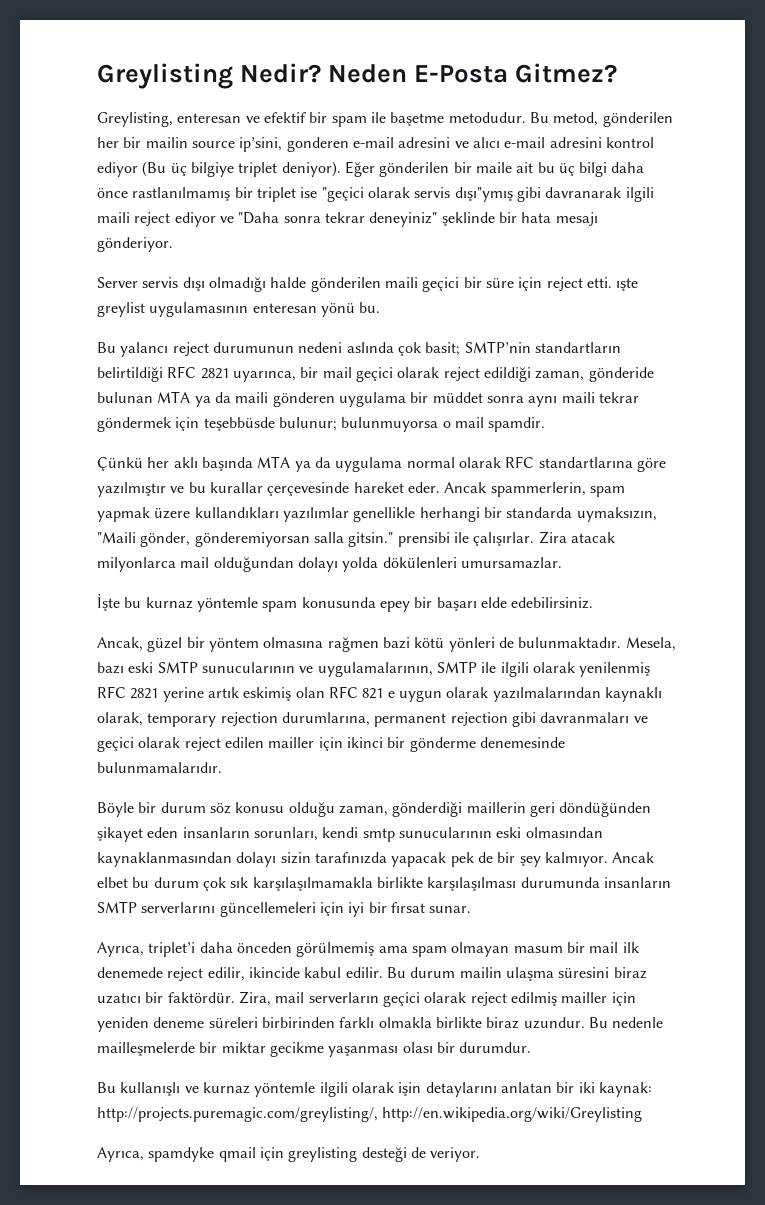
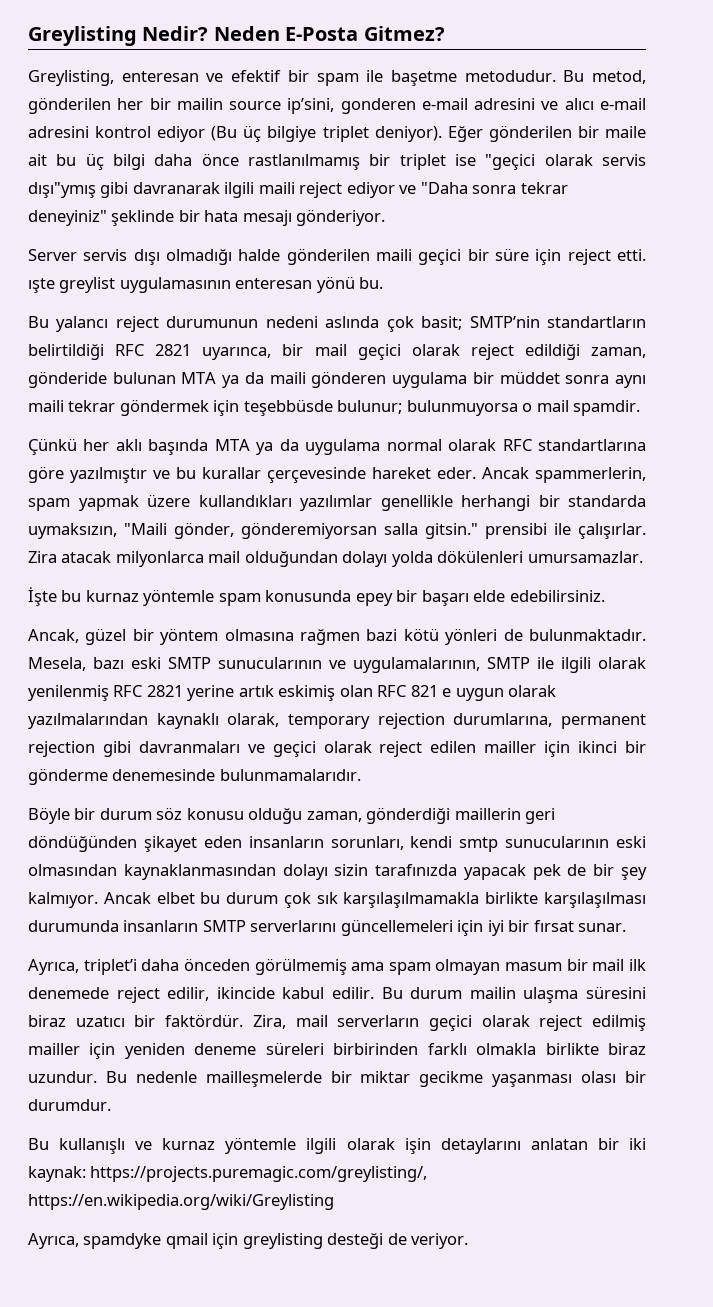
[97,1107,643,1122] http://projects.puremagic.com/greylisting/, http://en.wikipedia.org/wiki/Greylisting -> [90,1166,428,1182] [28,1194,334,1210] https://projects.puremagic.com/greylisting/, https://en.wikipedia.org/wiki/Greylisting

